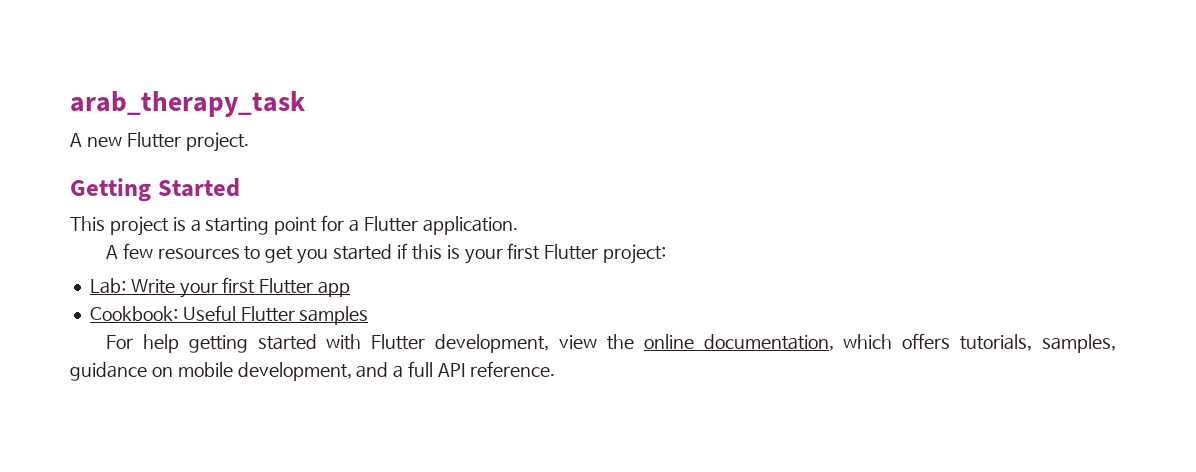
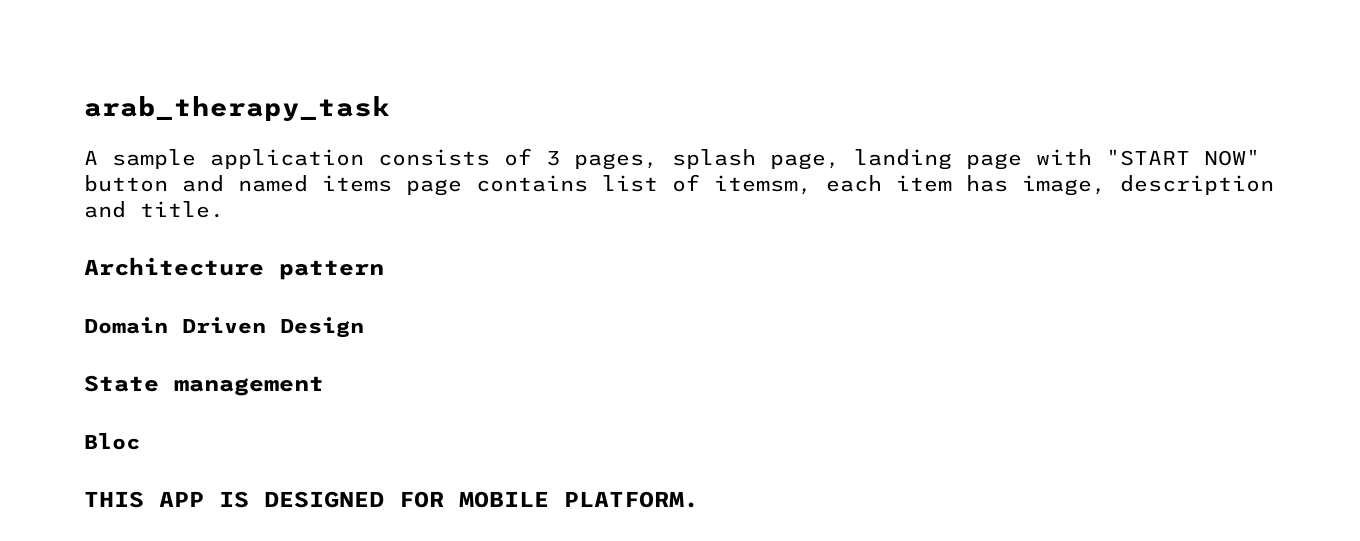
[86,132,249,152] [70,178,240,202] [70,215,518,236] [105,243,667,264] [89,277,351,298] [89,305,369,325] [105,333,1117,353] [70,361,555,381] new Flutter project. // Getting Started // This project is a starting point for a Flutter application. // A few resources to get you started if this is your first Flutter project: // Lab: Write your first Flutter app // Cookbook: Useful Flutter samples // For help getting started with Flutter development, view the online documentation, which offers tutorials, samples, guidance on mobile development, and a full API reference. -> [112,148,1260,170] [84,174,1274,196] [84,201,224,218] [84,257,384,280] [84,317,364,338] [84,375,324,396] [84,433,140,450] [84,491,699,508] sample application consists of 3 pages, splash page, landing page with "START NOW" button and named items page contains list of itemsm, each item has image, description and title. // Architecture pattern // Domain Driven Design // State management // Bloc // THIS APP IS DESIGNED FOR MOBILE PLATFORM.

